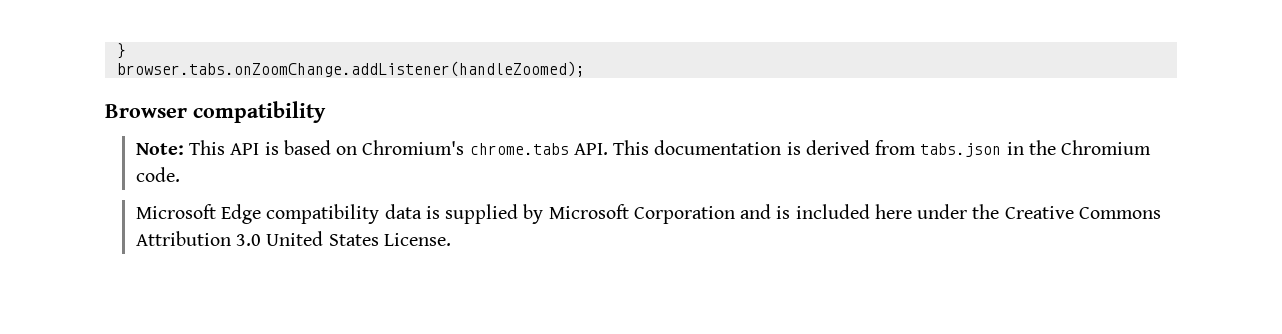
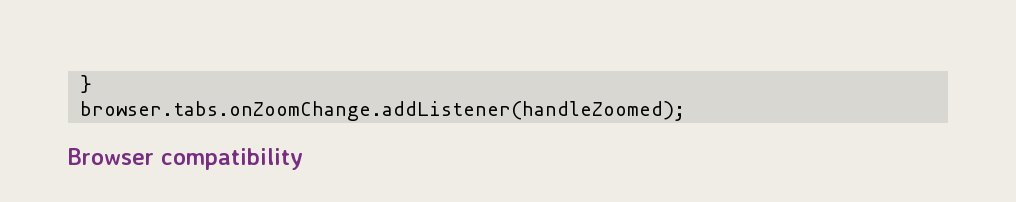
[135,140,1152,157] [135,167,180,182] [135,204,1161,224] [135,231,451,246] // Note: This API is based on Chromium's chrome.tabs API. This documentation is derived from tabs.json in the Chromium code. // Microsoft Edge compatibility data is supplied by Microsoft Corporation and is included here under the Creative Commons Attribution 3.0 United States License. -> (303, 159) none

